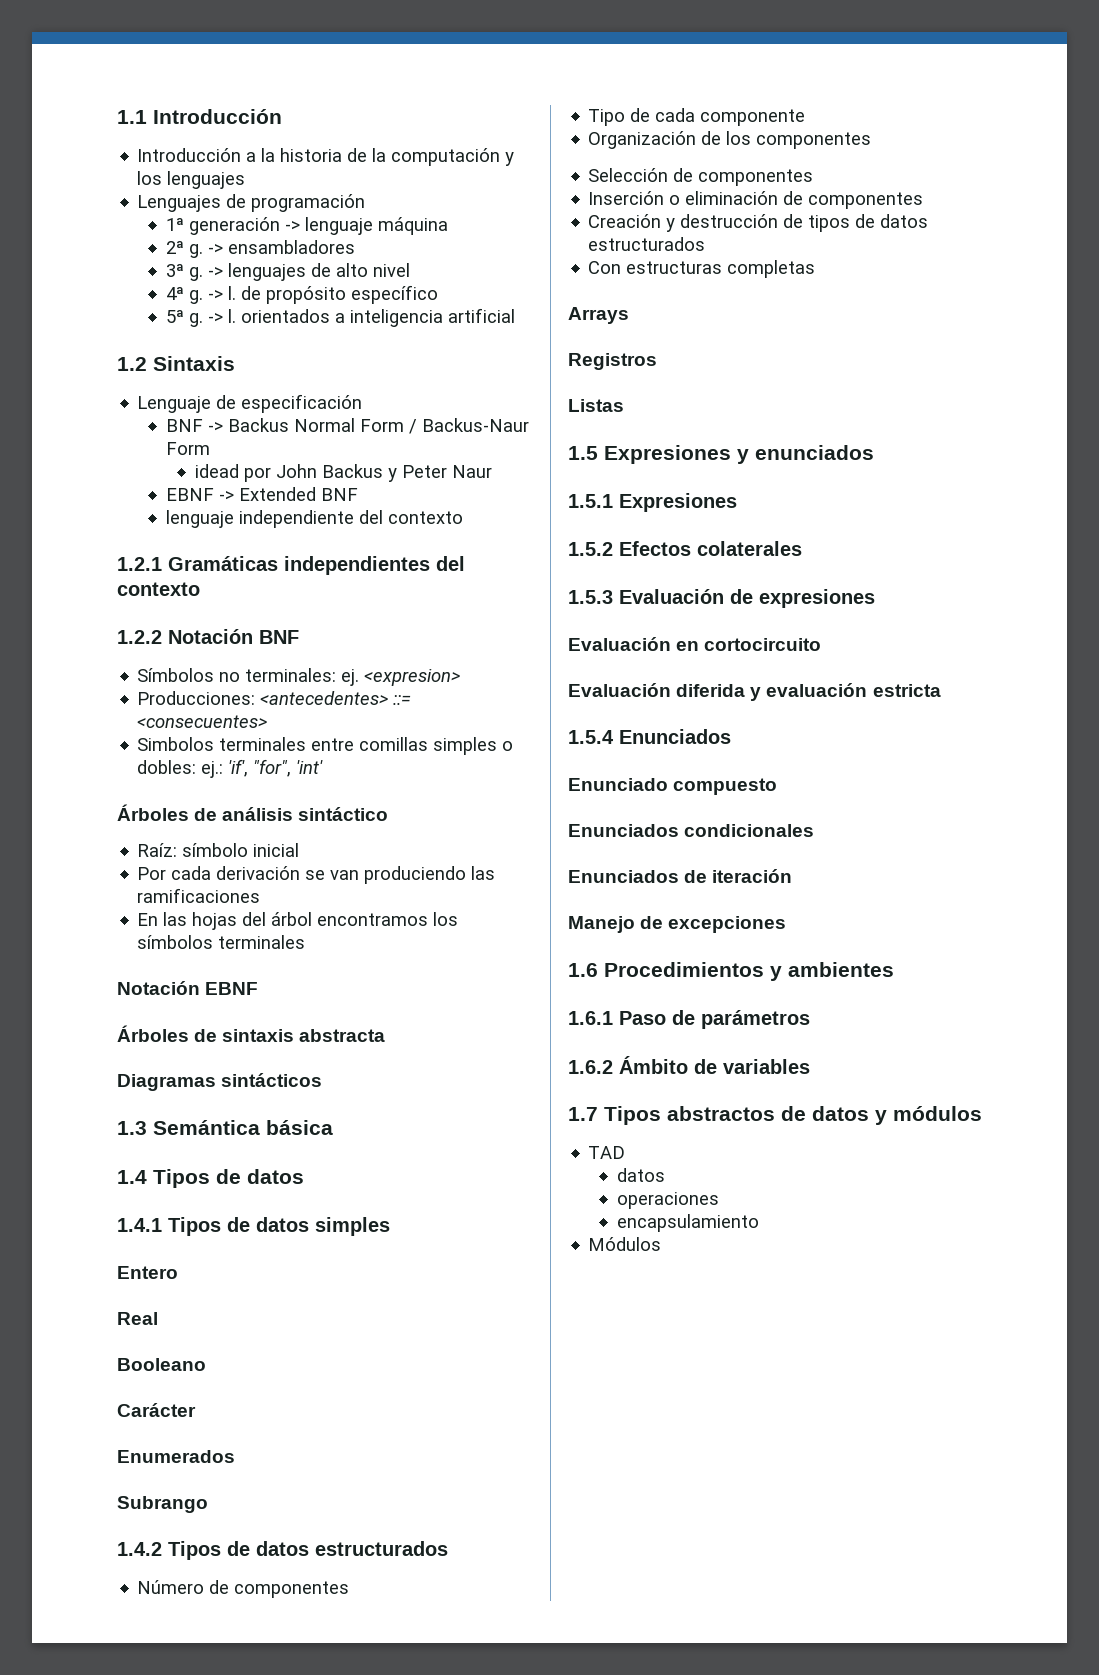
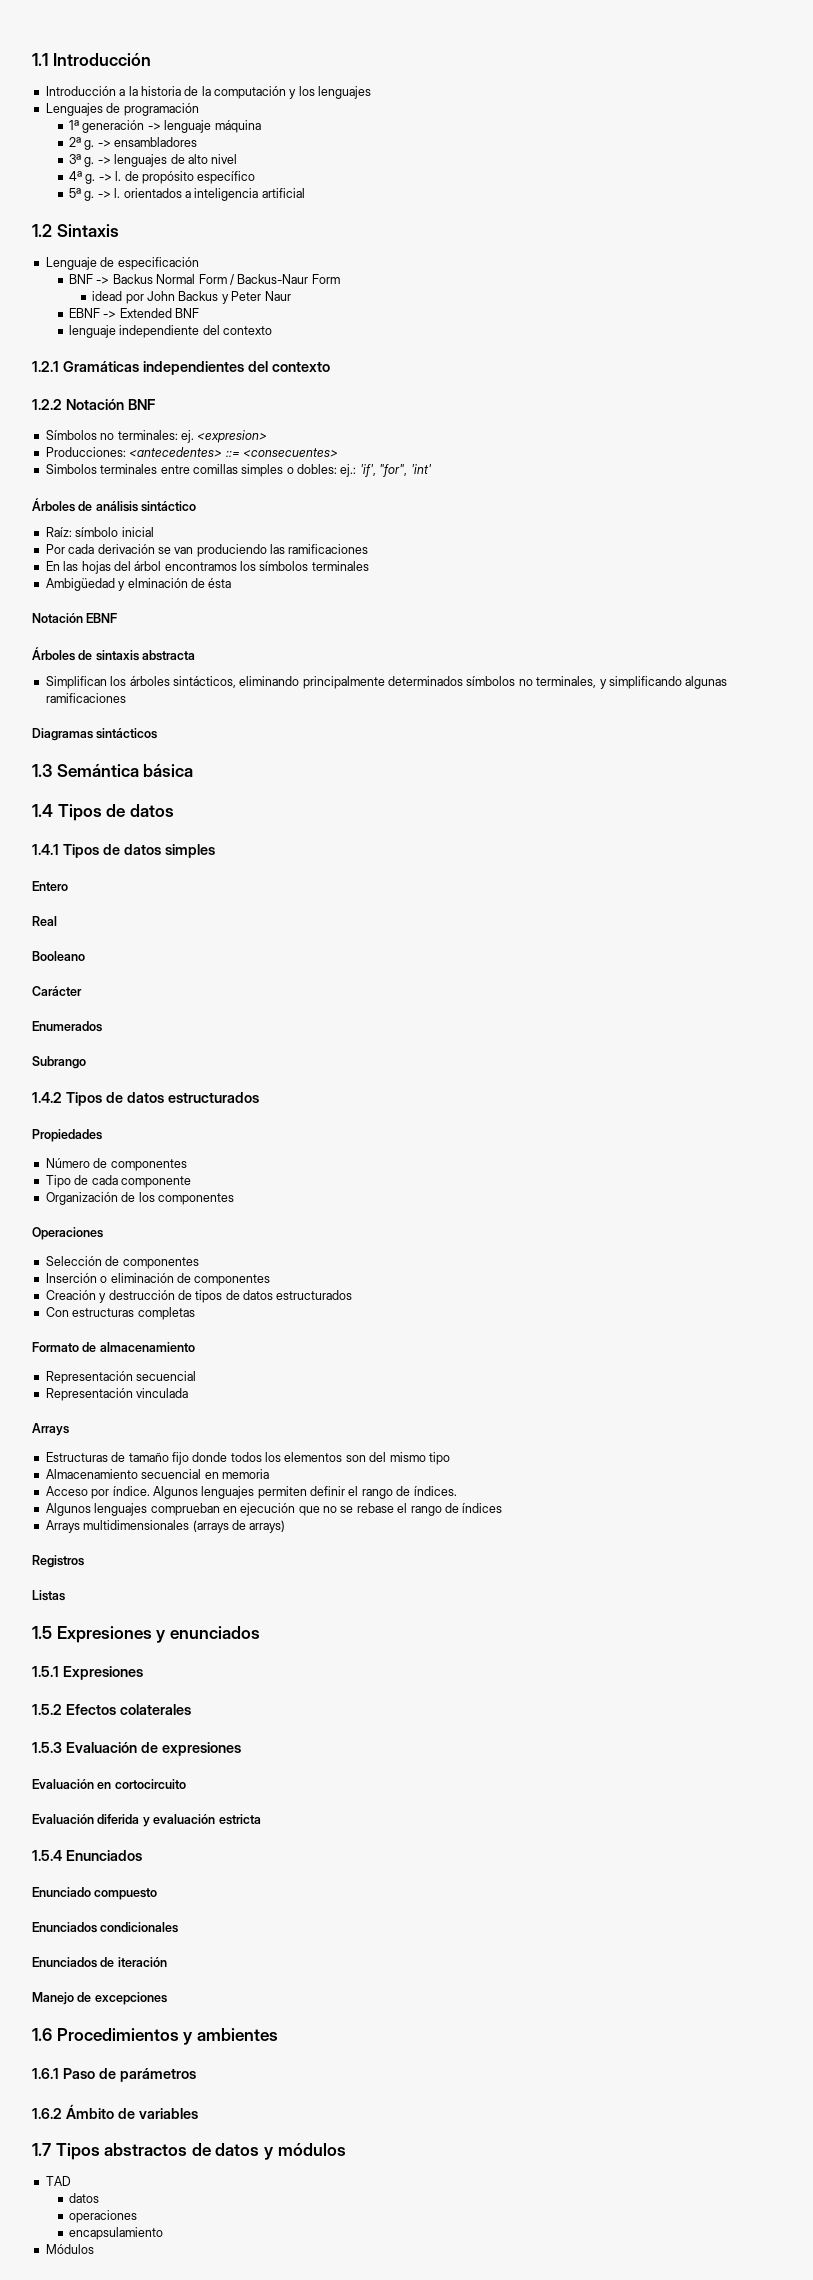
(306, 942) none -> [45,578,232,591] // Ambigüedad y elminación de ésta
(386, 1035) none -> [45,676,728,689] [45,693,126,703] // Simplifican los árboles sintácticos, eliminando principalmente determinados símbolos no terminales, y simplificando algunas ramificaciones
(448, 1548) none -> [32,1129,102,1142] // Propiedades
(872, 140) none -> [32,1227,103,1240] // Operaciones
[568,307,629,324] Arrays -> [32,1342,195,1352] [45,1371,197,1384] [45,1388,189,1401] [32,1423,69,1436] [45,1452,450,1465] [45,1469,269,1479] [45,1486,457,1499] [45,1503,503,1516] [45,1520,286,1533] Formato de almacenamiento // Representación secuencial // Representación vinculada // Arrays // Estructuras de tamaño fijo donde todos los elementos son del mismo tipo // Almacenamiento secuencial en memoria // Acceso por índice. Algunos lenguajes permiten definir el rango de índices. // Algunos lenguajes comprueban en ejecución que no se rebase el rango de índices // Arrays multidimensionales (arrays de arrays)

